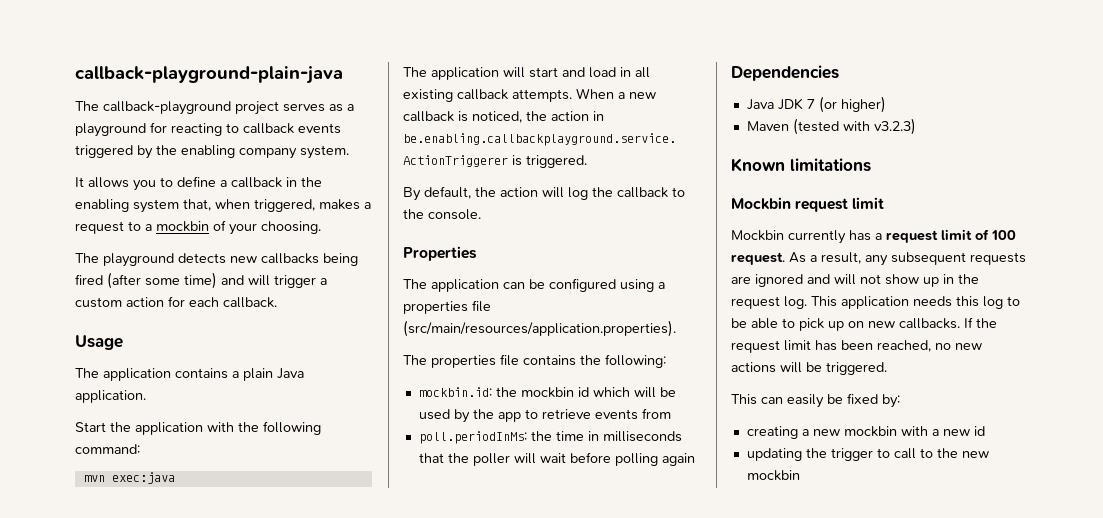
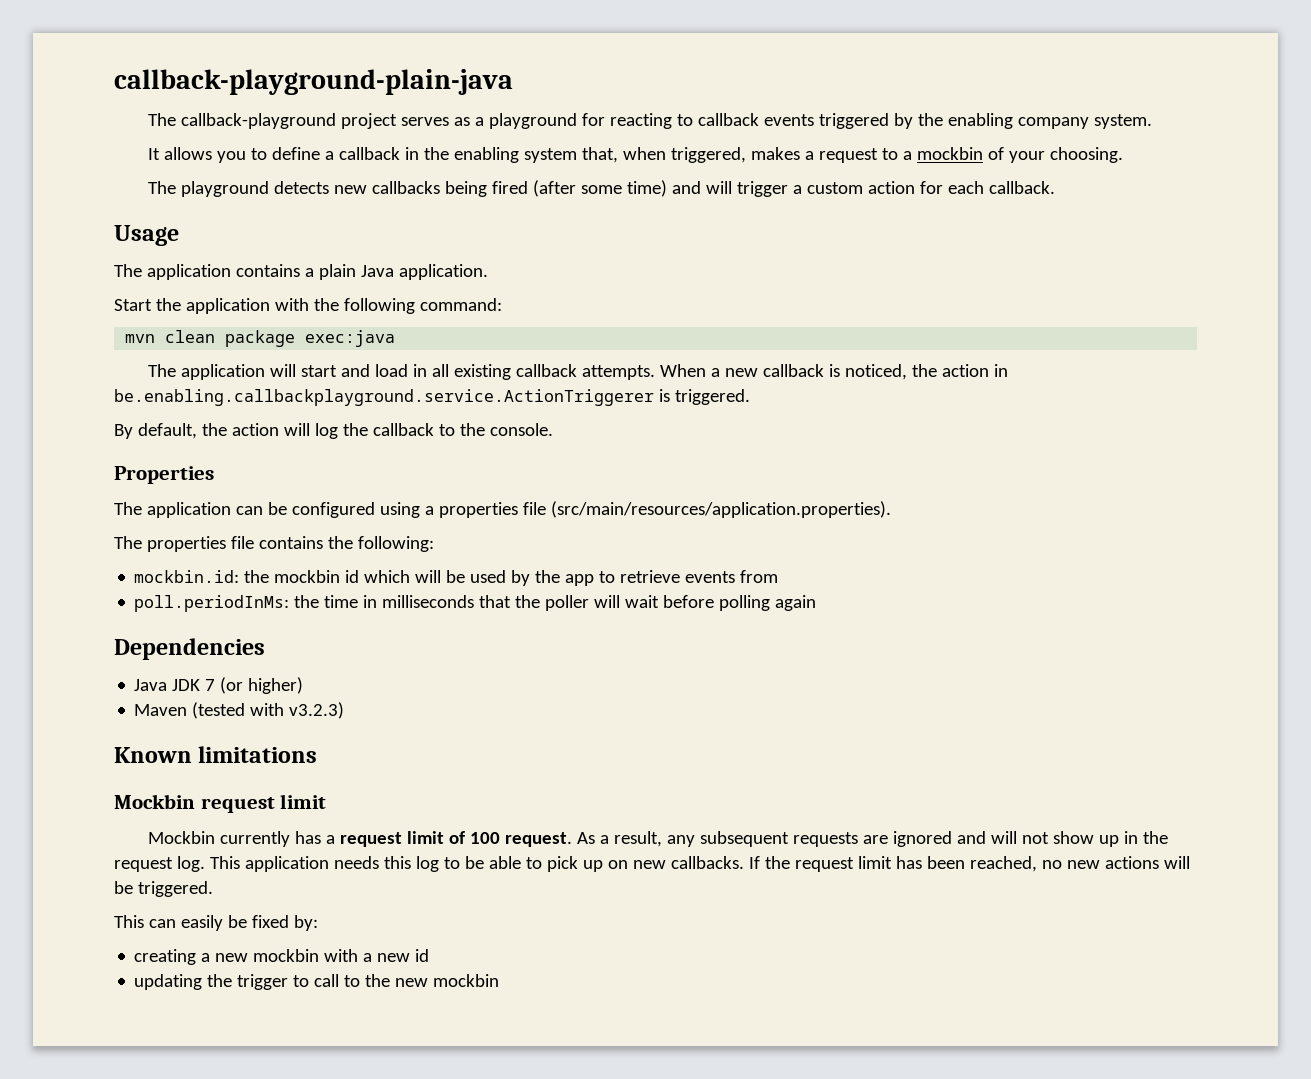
(105, 478) none -> [165,330,296,347] clean package

